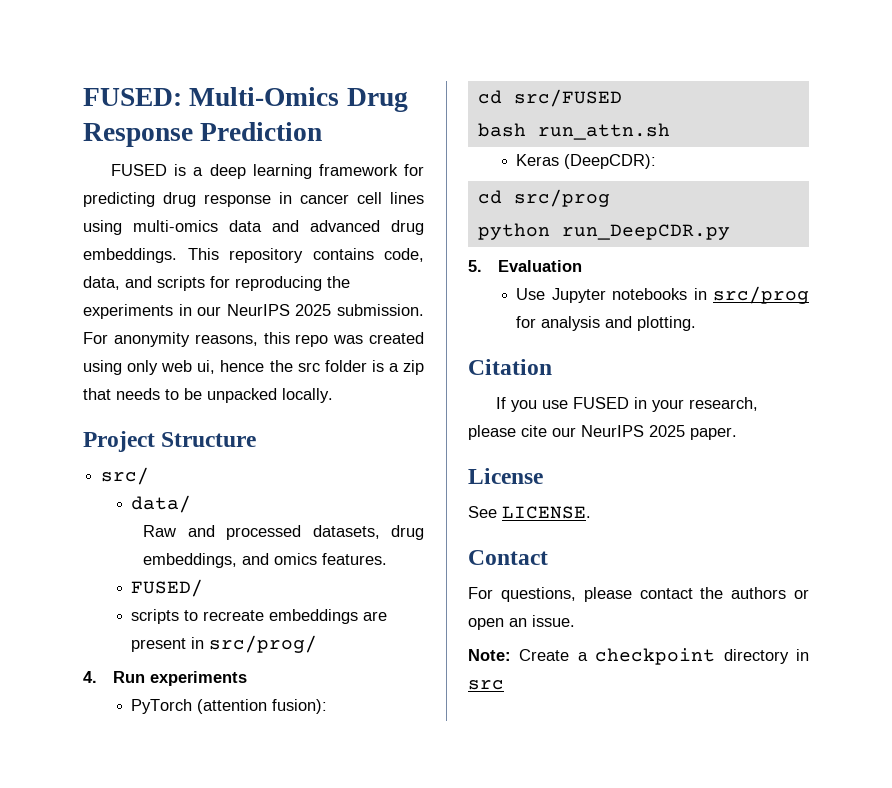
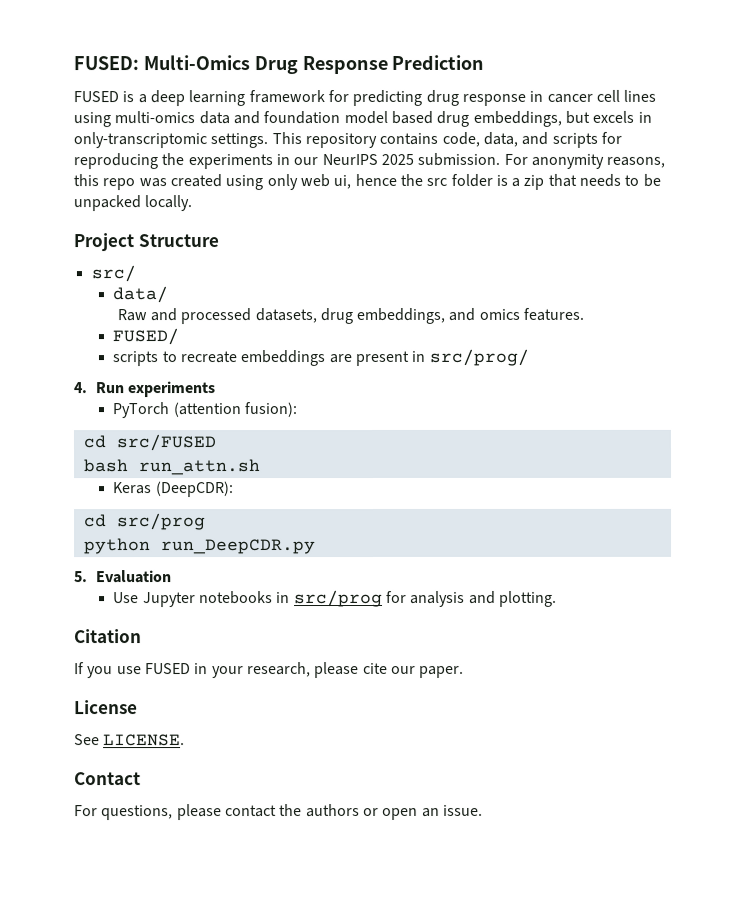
[310,220,424,235] [83,248,177,263] advanced drug embeddings. -> [263,110,652,127] [73,132,269,149] foundation model based drug embeddings, but excels in only-transcriptomic settings.
[581,425,685,437] NeurIPS 2025 -> (416, 669) none
[468,648,809,665] [468,680,504,690] // Note: Create a checkpoint directory in src -> (483, 810) none

